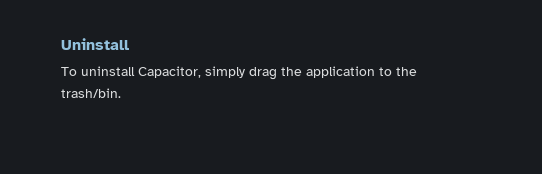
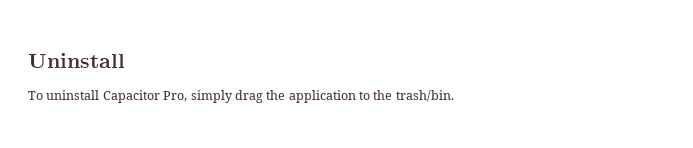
[138,66,201,78] Capacitor, -> [102,90,188,103] Capacitor Pro,

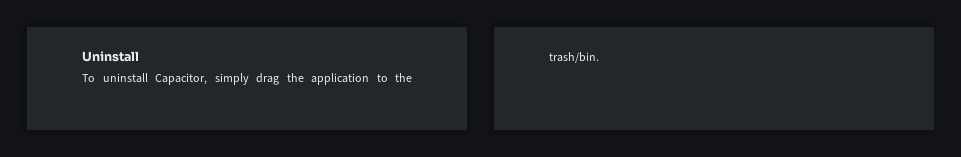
[102,90,188,103] Capacitor Pro, -> [155,73,207,85] Capacitor,

